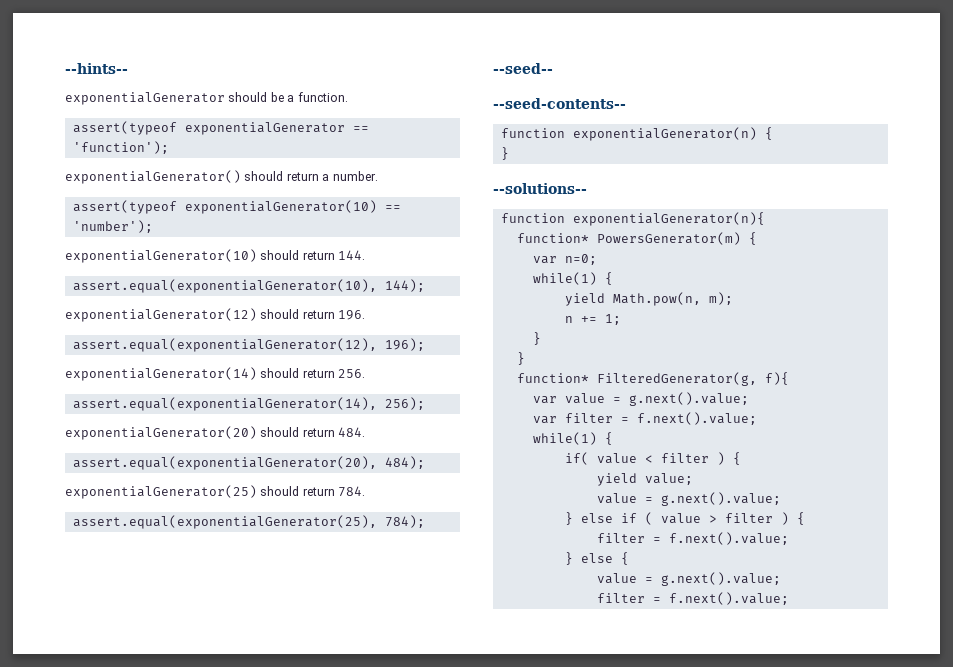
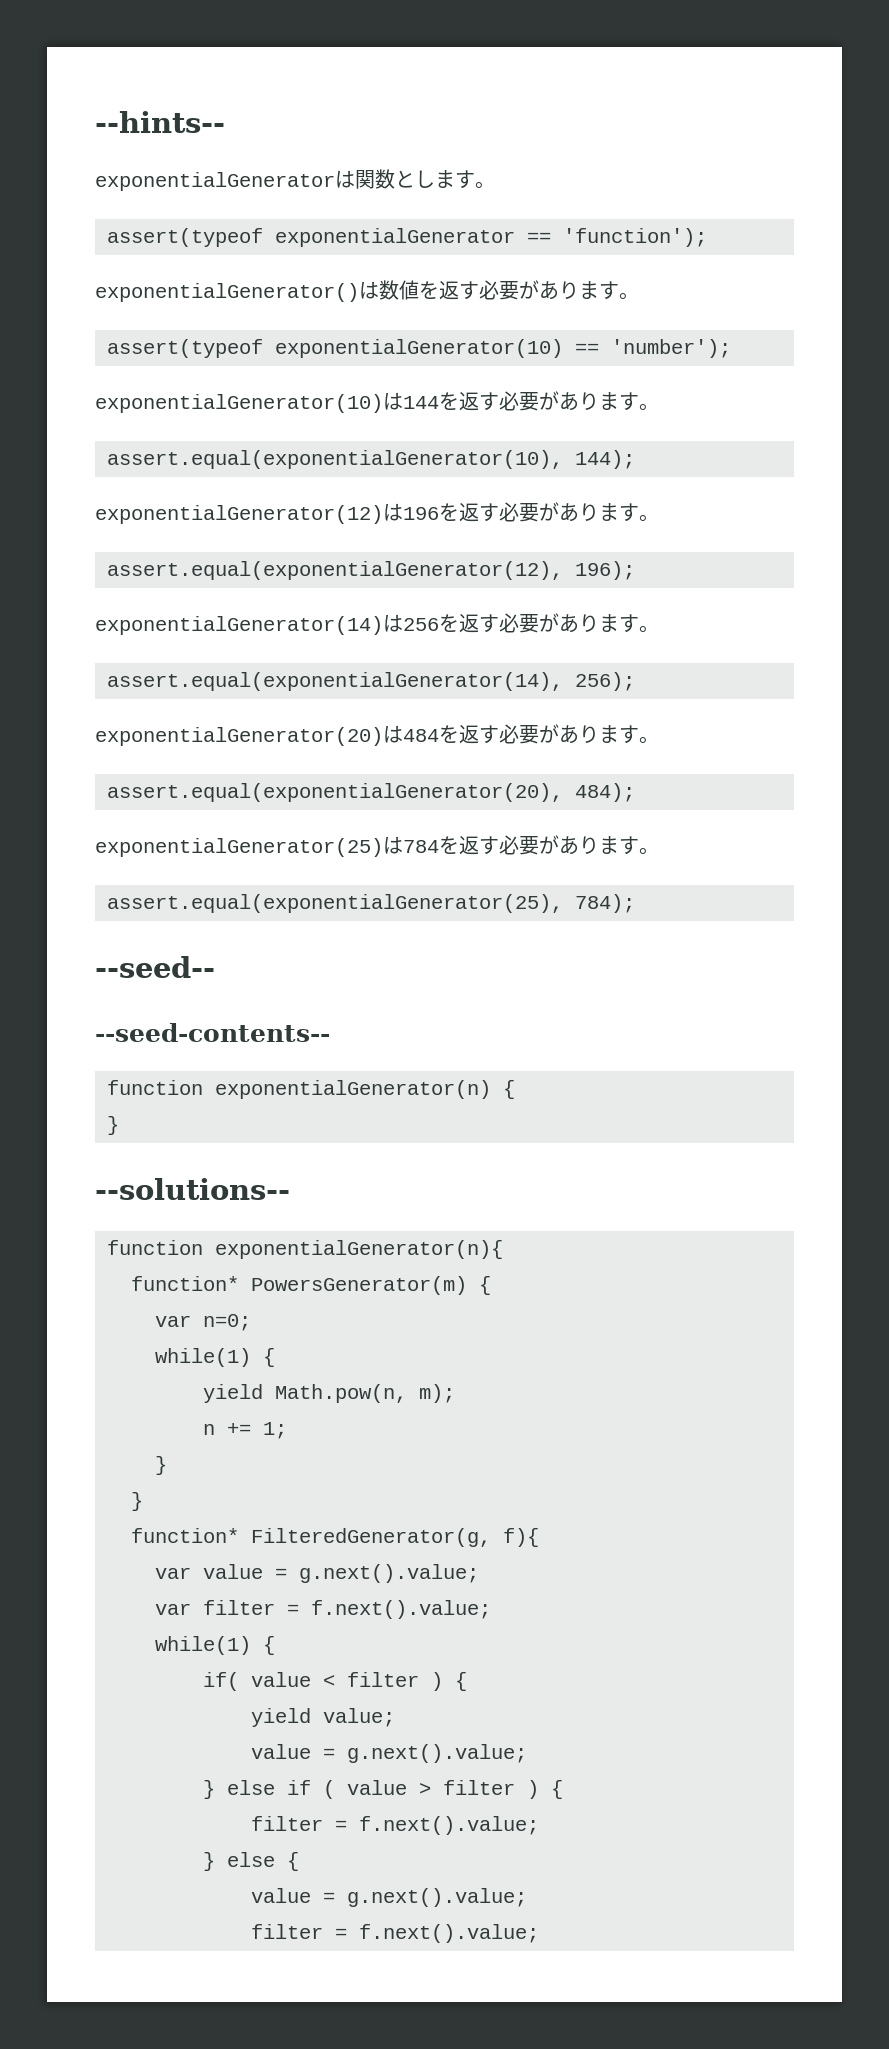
[228,92,348,102] should be a function. -> [335,169,495,189] は関数とします。
[244,171,378,181] should return a number. -> [359,280,639,300] は数値を返す必要があります。
[260,250,366,260] [72,279,425,293] [65,308,366,322] [72,338,425,352] [65,367,366,381] [72,397,425,411] [65,426,366,440] [72,456,425,470] [65,485,366,499] should return 144. // assert.equal(exponentialGenerator(10), 144); // exponentialGenerator(12) should return 196. // assert.equal(exponentialGenerator(12), 196); // exponentialGenerator(14) should return 256. // assert.equal(exponentialGenerator(14), 256); // exponentialGenerator(20) should return 484. // assert.equal(exponentialGenerator(20), 484); // exponentialGenerator(25) should return 784. -> [383,391,659,411] [107,450,635,469] [95,502,659,524] [107,561,635,580] [95,613,659,635] [107,672,635,691] [95,724,659,746] [107,783,635,802] [95,835,659,857] は144を返す必要があります。 // assert.equal(exponentialGenerator(10), 144); // exponentialGenerator(12)は196を返す必要があります。 // assert.equal(exponentialGenerator(12), 196); // exponentialGenerator(14)は256を返す必要があります。 // assert.equal(exponentialGenerator(14), 256); // exponentialGenerator(20)は484を返す必要があります。 // assert.equal(exponentialGenerator(20), 484); // exponentialGenerator(25)は784を返す必要があります。

